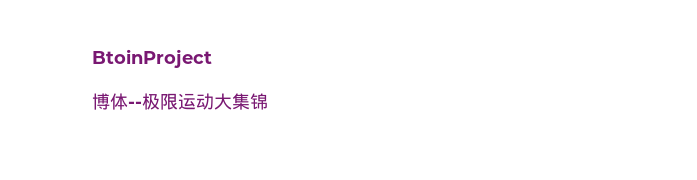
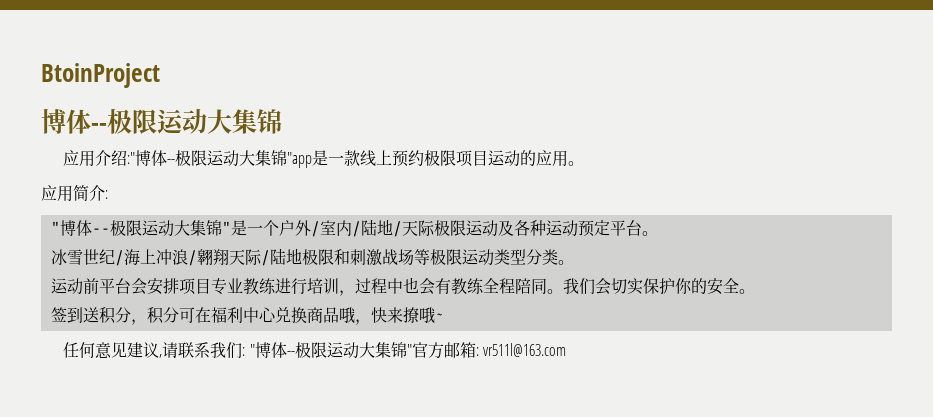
(268, 101) none -> [63,150,585,168] [41,185,108,202] [50,219,658,237] [50,248,574,266] [50,277,755,296] [50,307,444,325] [63,342,566,359] // 应用介绍:"博体--极限运动大集锦"app是一款线上预约极限项目运动的应用。 // 应用简介: // "博体--极限运动大集锦"是一个户外/室内/陆地/天际极限运动及各种运动预定平台。 // 冰雪世纪/海上冲浪/翱翔天际/陆地极限和刺激战场等极限运动类型分类。 // 运动前平台会安排项目专业教练进行培训，过程中也会有教练全程陪同。我们会切实保护你的安全。 // 签到送积分，积分可在福利中心兑换商品哦，快来撩哦~ // 任何意见建议,请联系我们: "博体--极限运动大集锦"官方邮箱: vr511l@163.com

